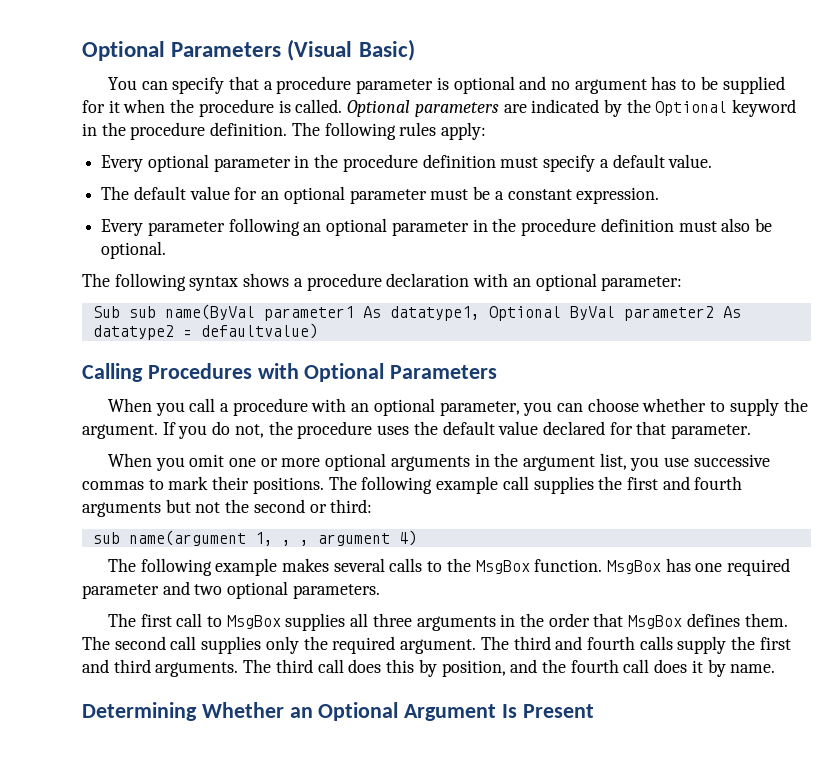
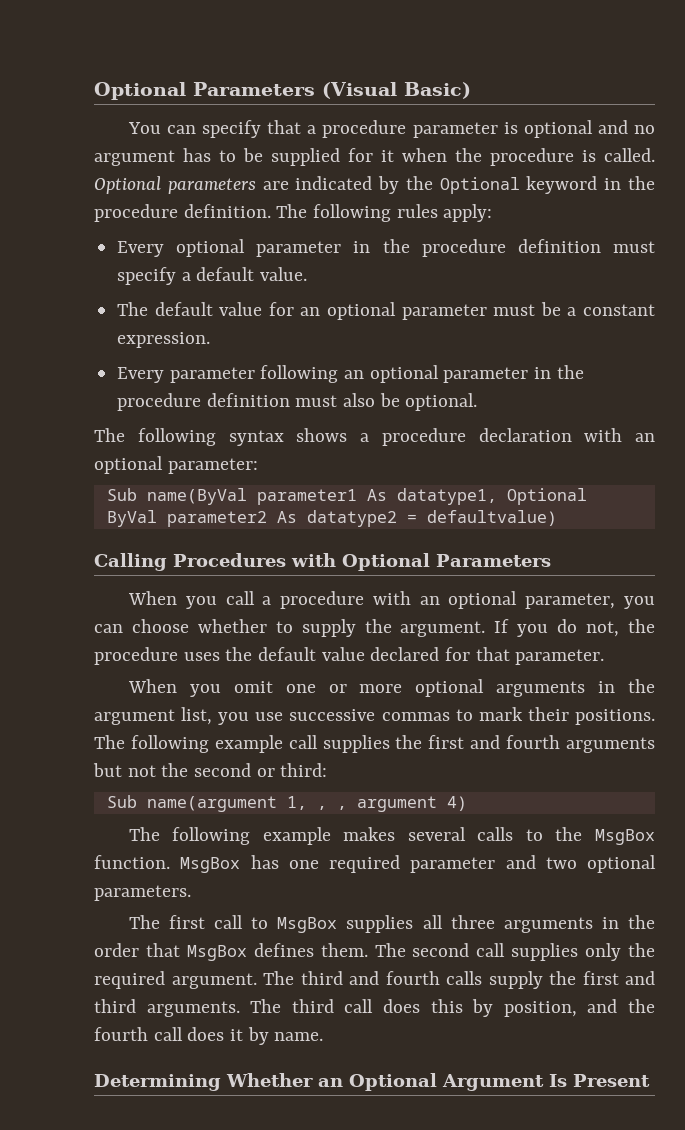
[128,306,156,318] sub -> (137, 494) none
[92,532,120,544] sub -> [106,795,137,808] Sub

